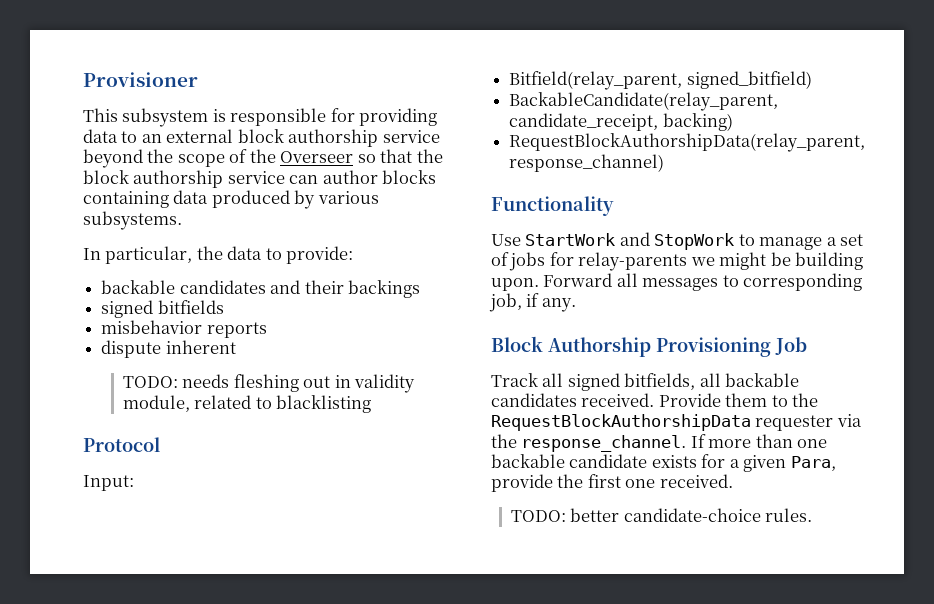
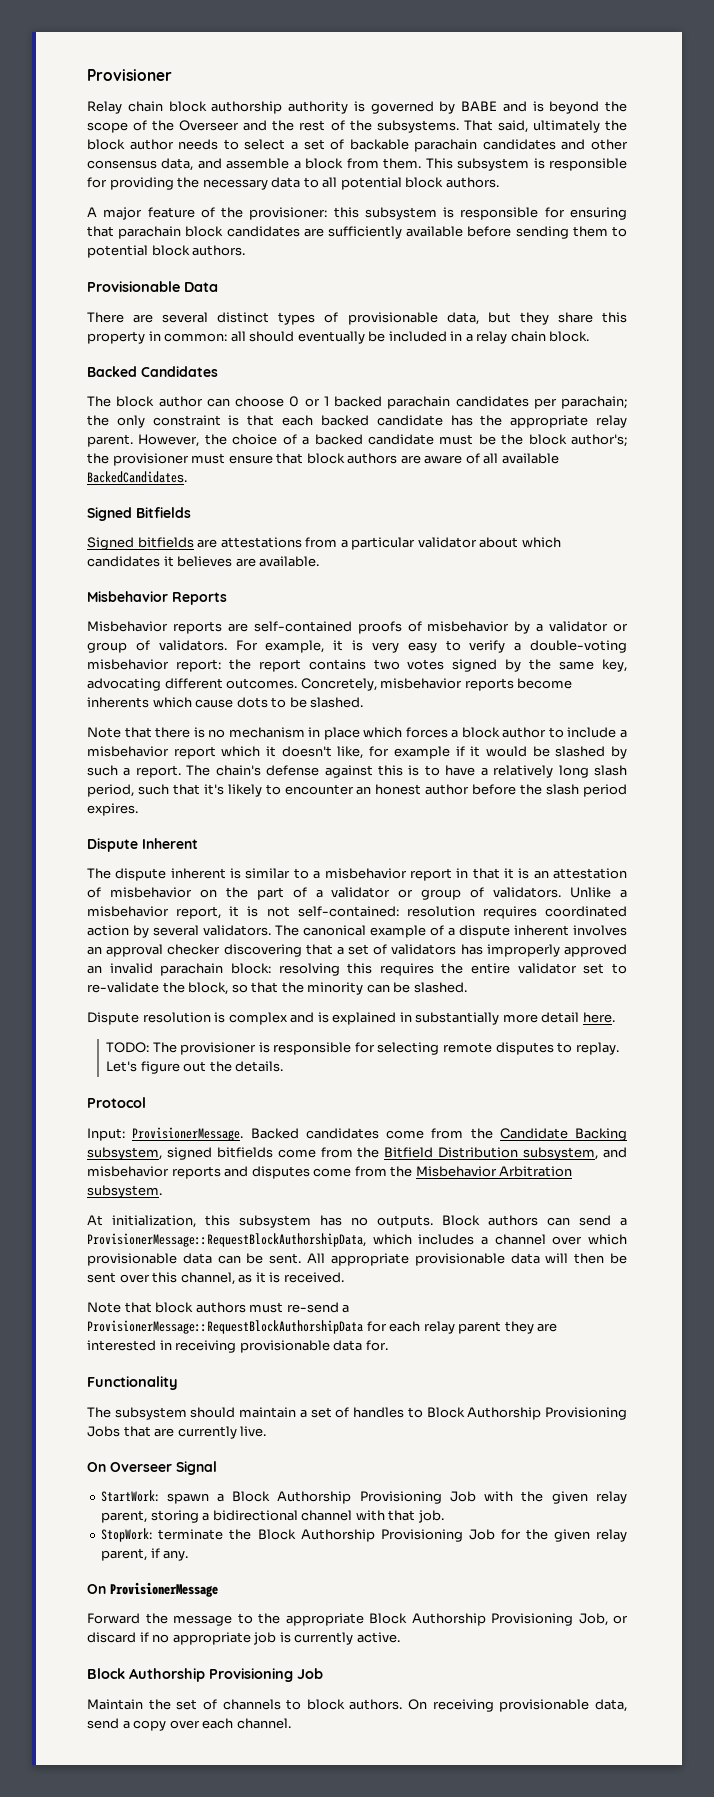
(198, 79) none -> [87,101,627,114] [87,120,627,133] [87,139,628,152] [87,158,422,171] Relay chain block authorship authority is governed by BABE and is beyond the scope of the Overseer and the rest of the subsystems. That said, ultimately the block author needs to select a set of backable parachain candidates and other consensus data, and assemble a block from them.
[83,129,440,147] [83,149,443,168] [83,170,437,188] [83,190,379,209] [83,211,182,230] [83,246,354,264] [101,280,420,298] [101,300,224,318] [101,320,267,338] [101,340,236,358] [123,374,416,393] [123,395,372,413] [83,437,160,452] [83,475,134,491] [509,71,812,90] [509,92,779,111] [509,113,733,131] [509,133,866,152] [509,154,665,172] [491,196,614,216] [491,232,864,250] [491,252,864,271] [491,273,863,291] [489,293,576,312] [491,336,807,357] [491,373,800,391] [491,393,819,407] [491,414,862,431] [491,434,828,452] [491,454,836,472] [491,474,733,492] [511,508,813,522] data to an external block authorship service beyond the scope of the Overseer so that the block authorship service can author blocks containing data produced by various subsystems. // In particular, the data to provide: // backable candidates and their backings // signed bitfields // misbehavior reports // dispute inherent // TODO: needs fleshing out in validity module, related to blacklisting // Protocol // Input: // Bitfield(relay_parent, signed_bitfield) // BackableCandidate(relay_parent, candidate_receipt, backing) // RequestBlockAuthorshipData(relay_parent, response_channel) // Functionality // Use StartWork and StopWork to manage a set of jobs for relay-parents we might be building upon. Forward all messages to corresponding job, if any. // Block Authorship Provisioning Job // Track all signed bitfields, all backable candidates received. Provide them to the RequestBlockAuthorshipData requester via the response_channel. If more than one backable candidate exists for a given Para, provide the first one received. // TODO: better candidate-choice rules. -> [177,177,499,190] [87,207,627,220] [87,226,627,239] [87,245,246,258] [87,281,218,292] [87,312,627,325] [87,331,590,344] [87,366,218,377] [87,396,627,409] [87,415,627,428] [87,434,627,447] [87,453,559,466] [87,471,187,483] [87,507,191,521] [87,537,561,550] [87,556,320,567] [87,591,227,605] [87,621,628,634] [87,640,627,653] [87,659,628,672] [87,678,573,691] [87,697,364,708] [87,727,628,740] [87,746,627,759] [87,765,628,778] [87,784,627,797] [87,803,138,816] [87,838,198,852] [87,868,627,881] [87,887,627,900] [87,906,627,919] [87,925,627,938] [87,944,627,957] [87,963,627,976] [87,982,467,995] [87,1012,615,1025] [106,1042,619,1055] [106,1061,284,1074] [87,1097,146,1108] [87,1127,627,1141] [87,1147,628,1160] [87,1166,573,1179] [87,1185,162,1198] [87,1215,627,1228] [87,1233,628,1247] [87,1253,627,1266] [87,1272,344,1285] [87,1302,350,1313] [87,1320,558,1334] [87,1340,388,1353] [87,1376,178,1390] [87,1407,627,1420] [87,1426,267,1439] [87,1461,217,1475] [101,1490,627,1504] [101,1510,444,1523] [101,1528,627,1542] [101,1548,189,1561] [87,1582,218,1597] [87,1613,628,1626] [87,1632,400,1645] [87,1668,323,1682] [87,1699,627,1712] [87,1718,291,1731] the necessary data to all potential block authors. // A major feature of the provisioner: this subsystem is responsible for ensuring that parachain block candidates are sufficiently available before sending them to potential block authors. // Provisionable Data // There are several distinct types of provisionable data, but they share this property in common: all should eventually be included in a relay chain block. // Backed Candidates // The block author can choose 0 or 1 backed parachain candidates per parachain; the only constraint is that each backed candidate has the appropriate relay parent. However, the choice of a backed candidate must be the block author's; the provisioner must ensure that block authors are aware of all available BackedCandidates. // Signed Bitfields // Signed bitfields are attestations from a particular validator about which candidates it believes are available. // Misbehavior Reports // Misbehavior reports are self-contained proofs of misbehavior by a validator or group of validators. For example, it is very easy to verify a double-voting misbehavior report: the report contains two votes signed by the same key, advocating different outcomes. Concretely, misbehavior reports become inherents which cause dots to be slashed. // Note that there is no mechanism in place which forces a block author to include a misbehavior report which it doesn't like, for example if it would be slashed by such a report. The chain's defense against this is to have a relatively long slash period, such that it's likely to encounter an honest author before the slash period expires. // Dispute Inherent // The dispute inherent is similar to a misbehavior report in that it is an attestation of misbehavior on the part of a validator or group of validators. Unlike a misbehavior report, it is not self-contained: resolution requires coordinated action by several validators. The canonical example of a dispute inherent involves an approval checker discovering that a set of validators has improperly approved an invalid parachain block: resolving this requires the entire validator set to re-validate the block, so that the minority can be slashed. // Dispute resolution is complex and is explained in substantially more detail here. // TODO: The provisioner is responsible for selecting remote disputes to replay. Let's figure out the details. // Protocol // Input: ProvisionerMessage. Backed candidates come from the Candidate Backing subsystem, signed bitfields come from the Bitfield Distribution subsystem, and misbehavior reports and disputes come from the Misbehavior Arbitration subsystem. // At initialization, this subsystem has no outputs. Block authors can send a ProvisionerMessage::RequestBlockAuthorshipData, which includes a channel over which provisionable data can be sent. All appropriate provisionable data will then be sent over this channel, as it is received. // Note that block authors must re-send a ProvisionerMessage::RequestBlockAuthorshipData for each relay parent they are interested in receiving provisionable data for. // Functionality // The subsystem should maintain a set of handles to Block Authorship Provisioning Jobs that are currently live. // On Overseer Signal // StartWork: spawn a Block Authorship Provisioning Job with the given relay parent, storing a bidirectional channel with that job. // StopWork: terminate the Block Authorship Provisioning Job for the given relay parent, if any. // On ProvisionerMessage // Forward the message to the appropriate Block Authorship Provisioning Job, or discard if no appropriate job is currently active. // Block Authorship Provisioning Job // Maintain the set of channels to block authors. On receiving provisionable data, send a copy over each channel.

